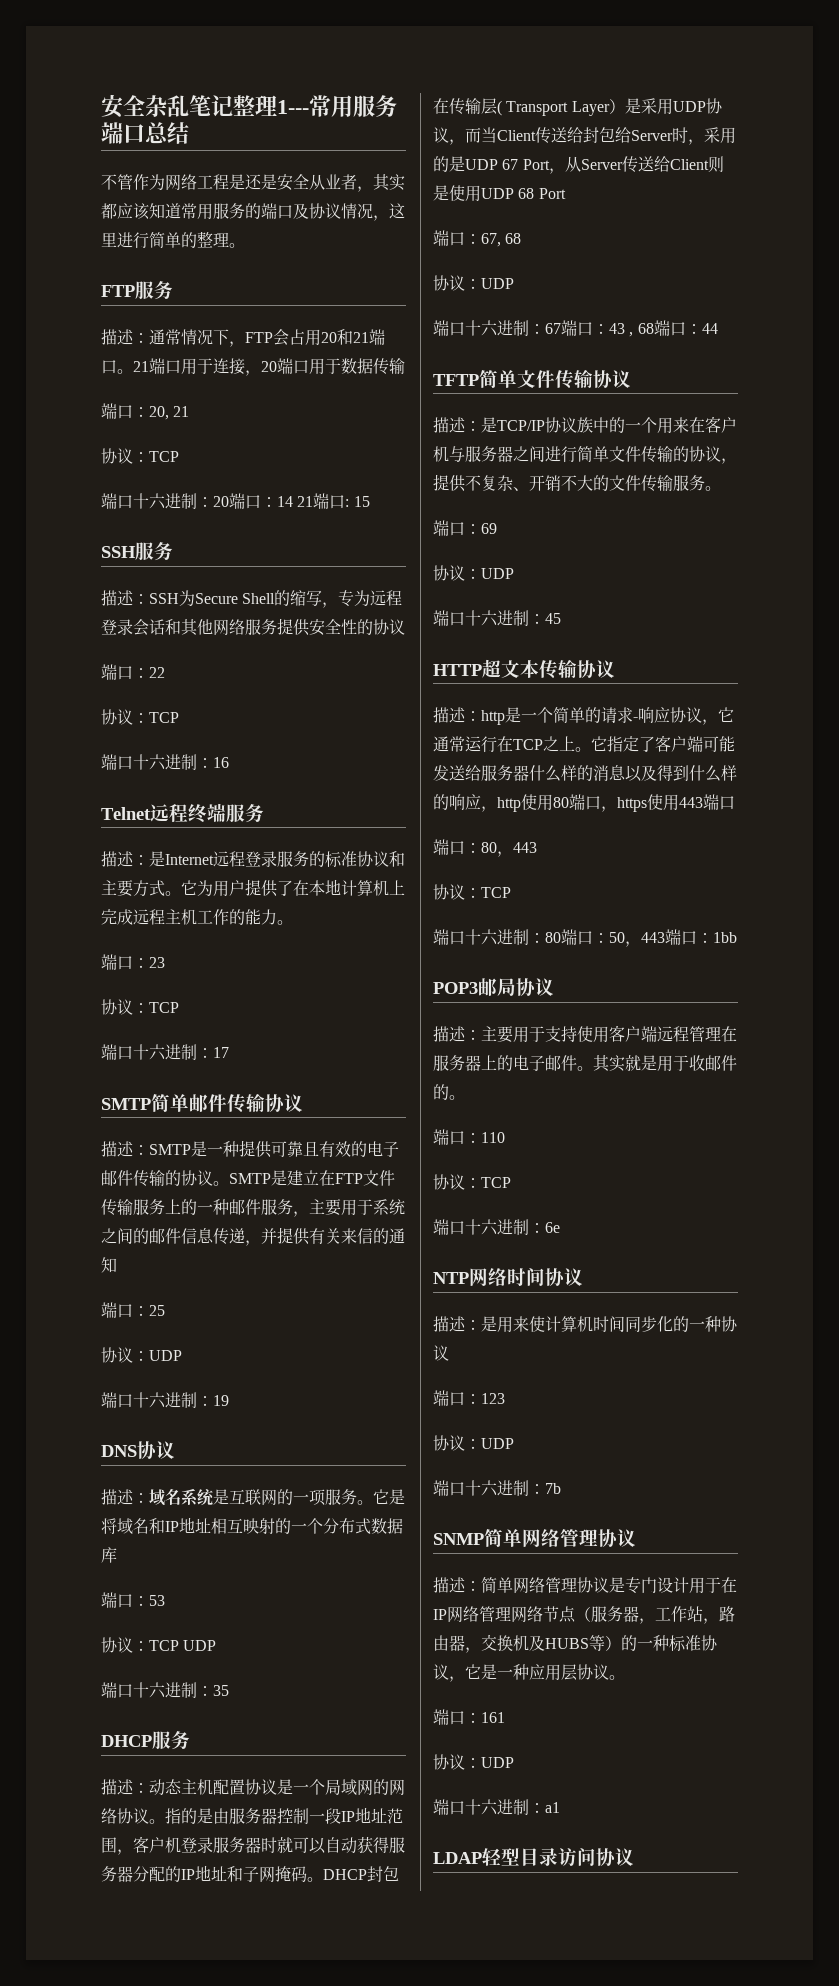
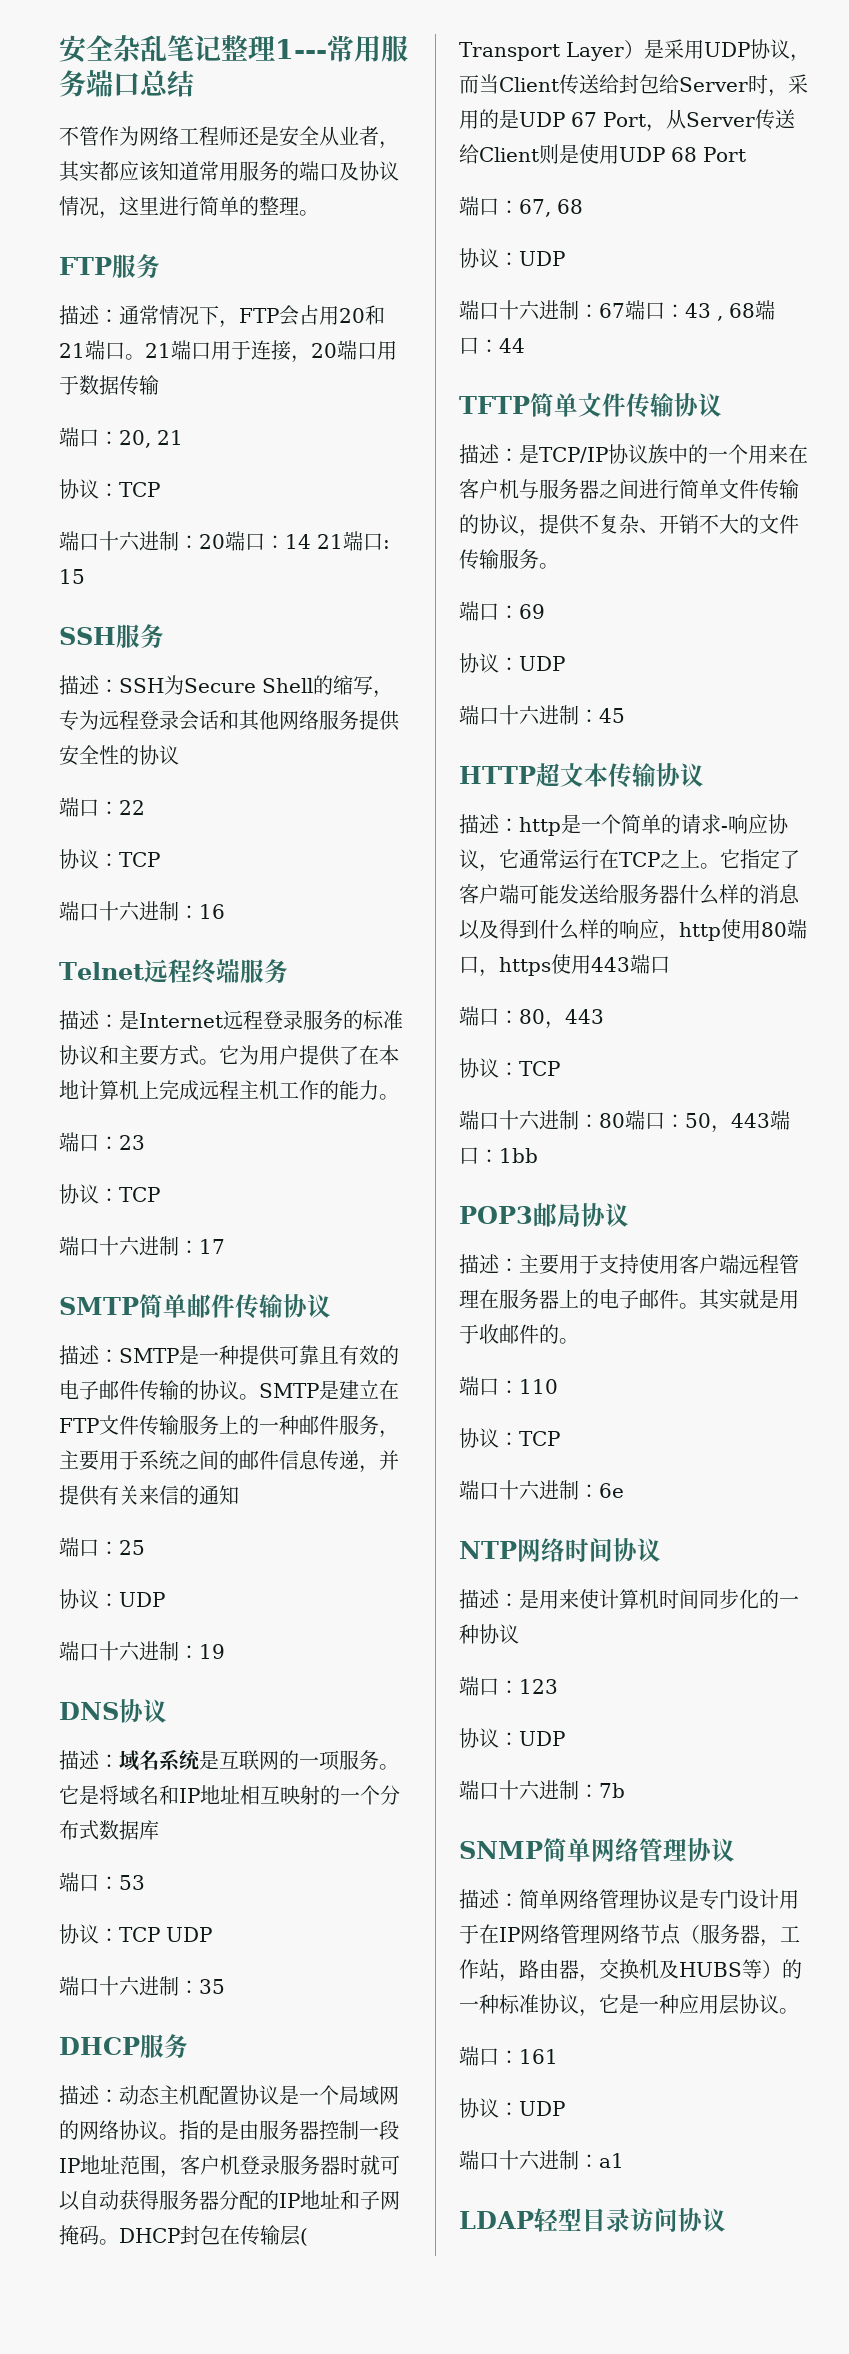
[229,174,245,190] 是 -> [219,126,239,146] 师

